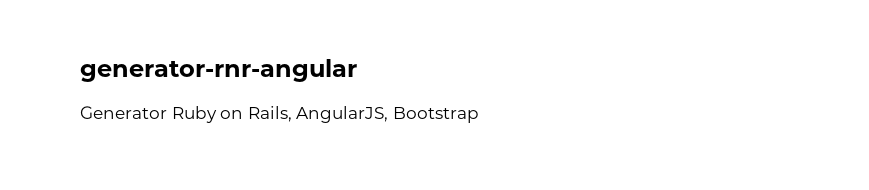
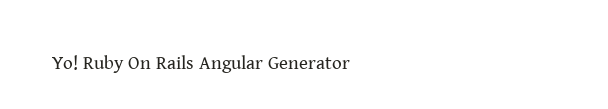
[80,59,357,82] [80,106,479,123] generator-rnr-angular // Generator Ruby on Rails, AngularJS, Bootstrap -> [52,55,350,73] Yo! Ruby On Rails Angular Generator

